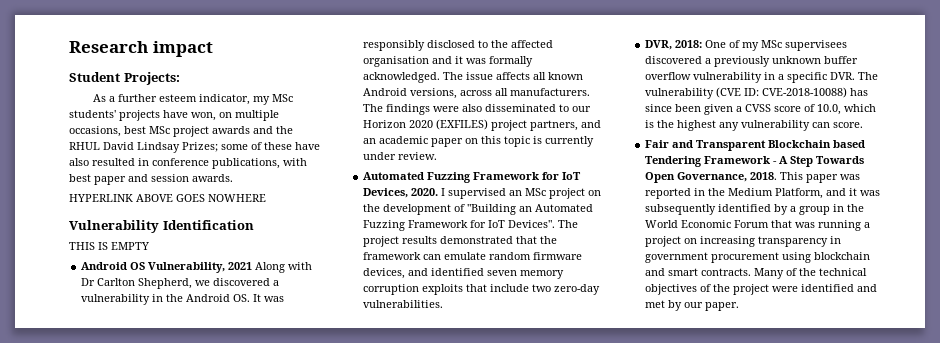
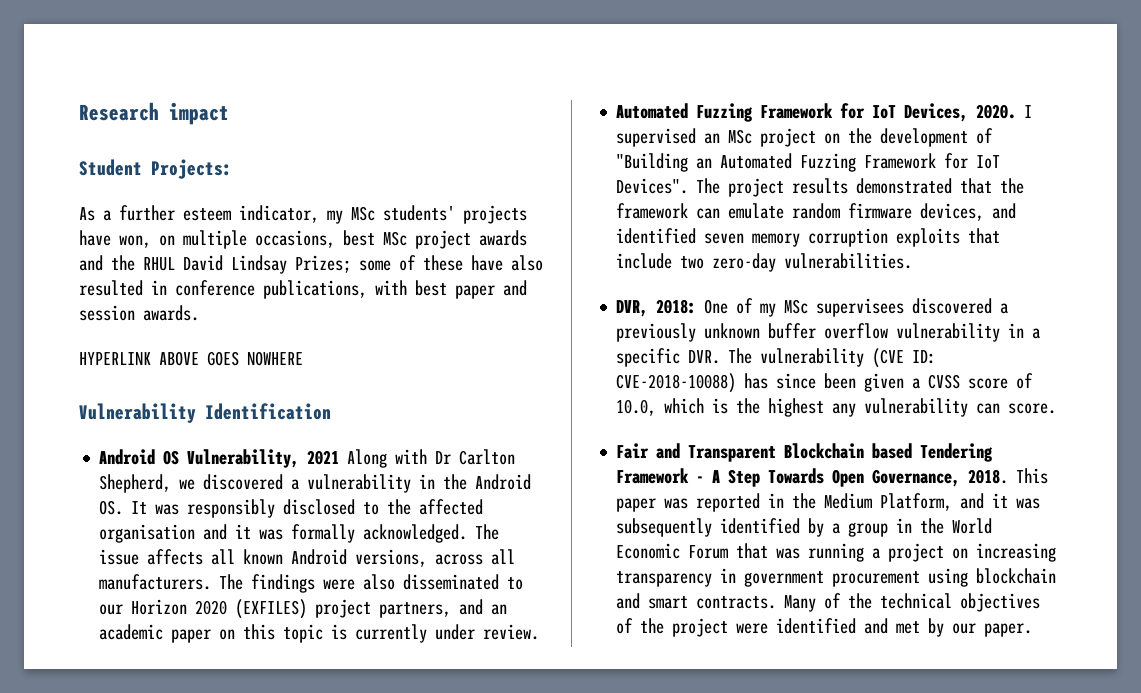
[69,242,149,250] // THIS IS EMPTY -> (331, 411) none

